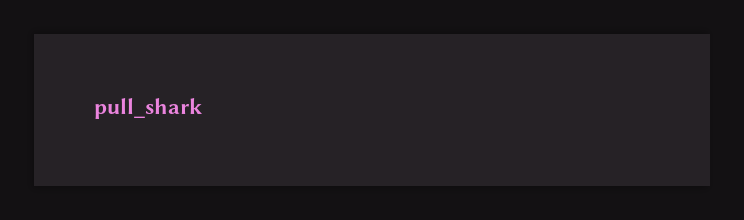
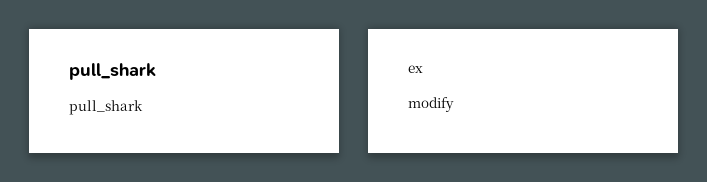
[94,98,202,119] pull_shark -> [69,63,156,80] [69,100,143,115] [408,65,423,73] [408,97,454,112] pull_shark // pull_shark // ex // modify

